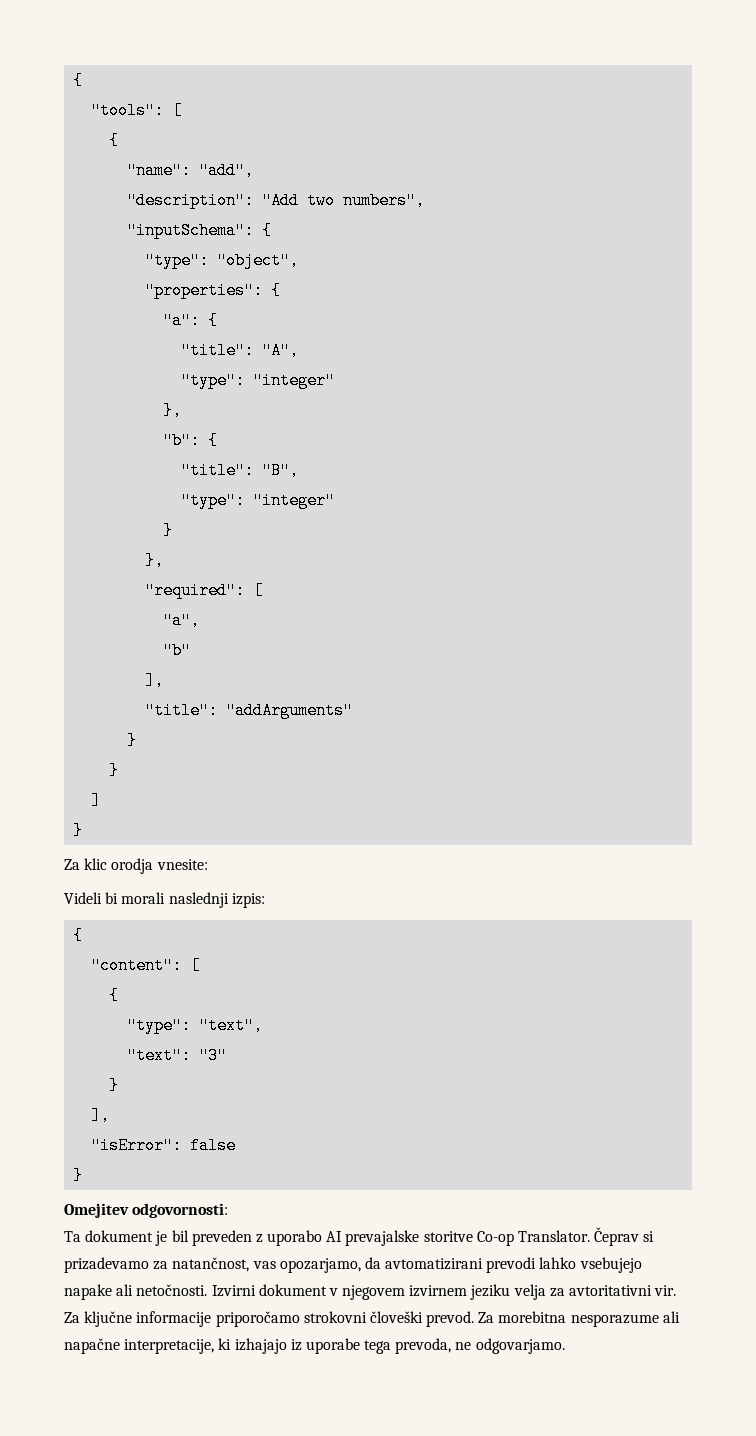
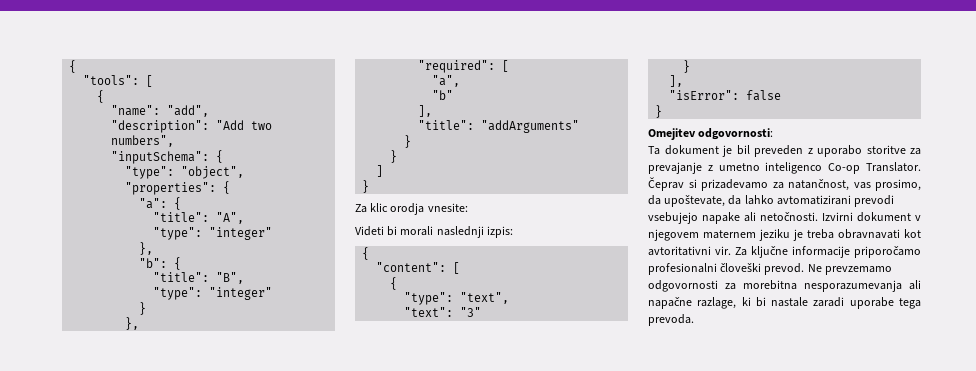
[64,892,102,904] Videli -> [355,226,384,236] Videti
[326,1230,473,1246] AI prevajalske storitve -> [866,145,921,155] [648,162,823,174] storitve za prevajanje z umetno inteligenco
[279,1257,381,1273] opozarjamo, da -> [875,179,921,191] [648,195,774,207] prosimo, da upoštevate, da lahko
[539,1257,577,1269] lahko -> (895, 201) none
[409,1284,565,1300] izvirnem jeziku velja za -> [703,229,921,241] maternem jeziku je treba obravnavati kot
[303,1311,367,1323] strokovni -> [648,263,717,275] profesionalni
[478,1311,680,1327] [64,1338,565,1354] Za morebitna nesporazume ali napačne interpretacije, ki izhajajo iz uporabe tega prevoda, ne odgovarjamo. -> [807,264,892,275] [648,280,921,292] [648,297,921,309] [648,314,694,326] Ne prevzemamo odgovornosti za morebitna nesporazumevanja ali napačne razlage, ki bi nastale zaradi uporabe tega prevoda.

